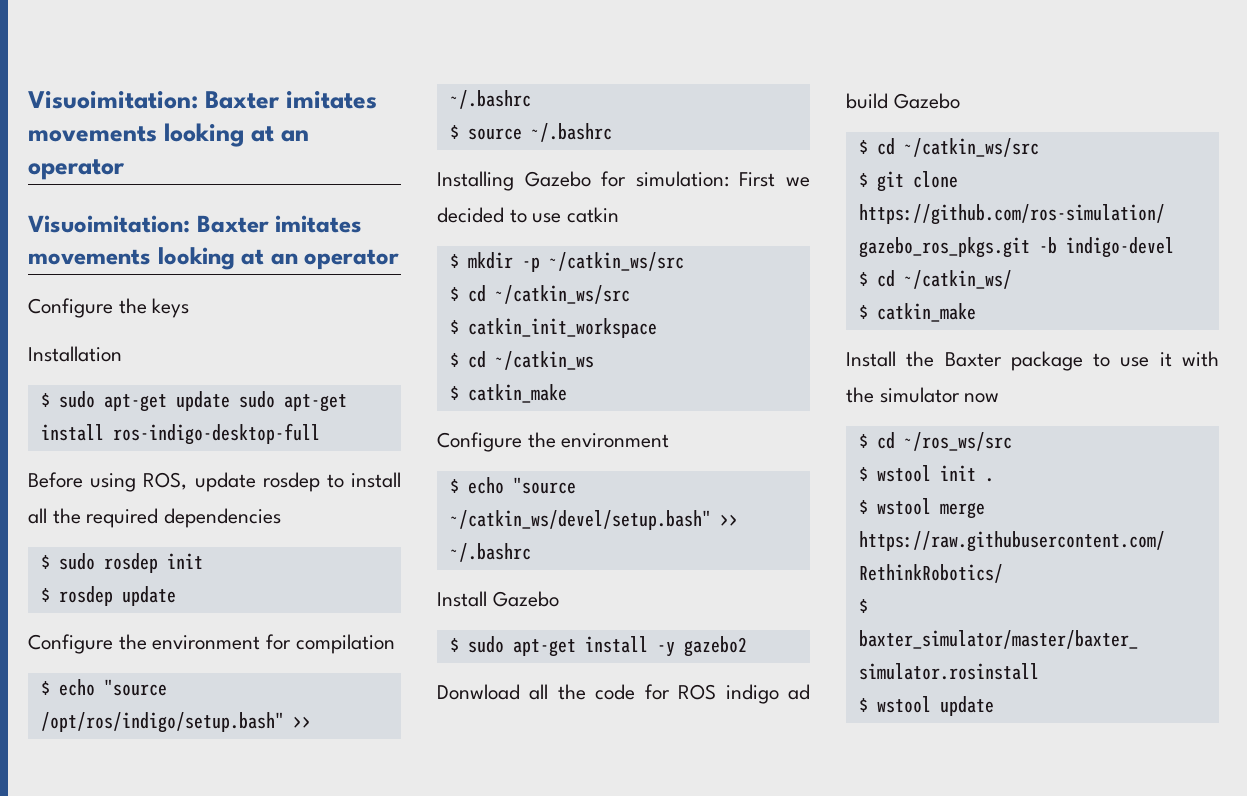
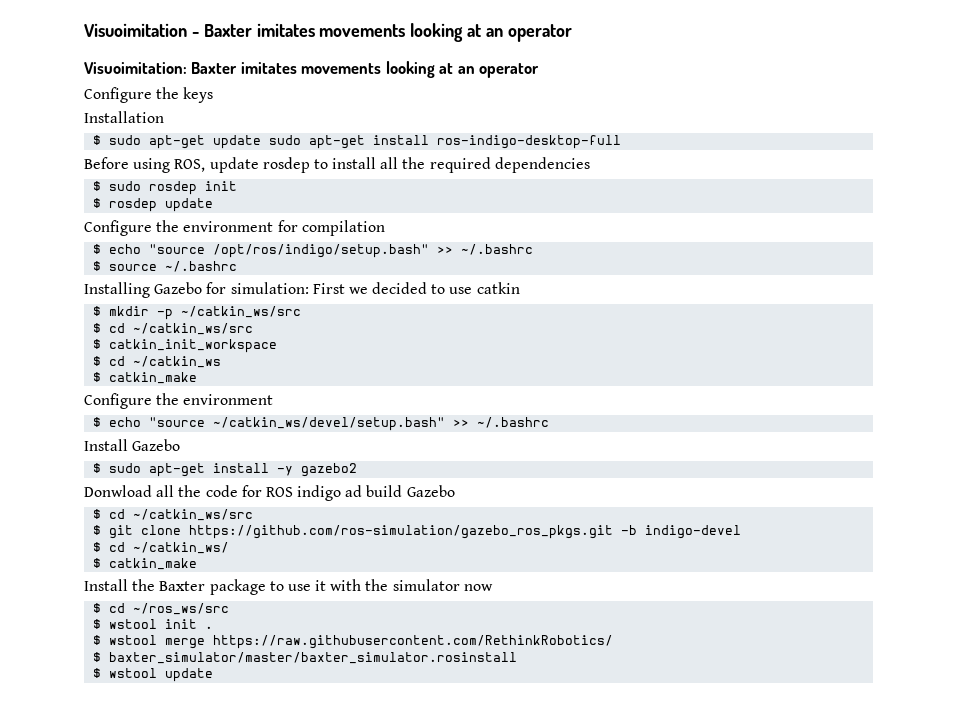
[28,90,198,109] Visuoimitation: -> [84,23,199,37] Visuoimitation -

